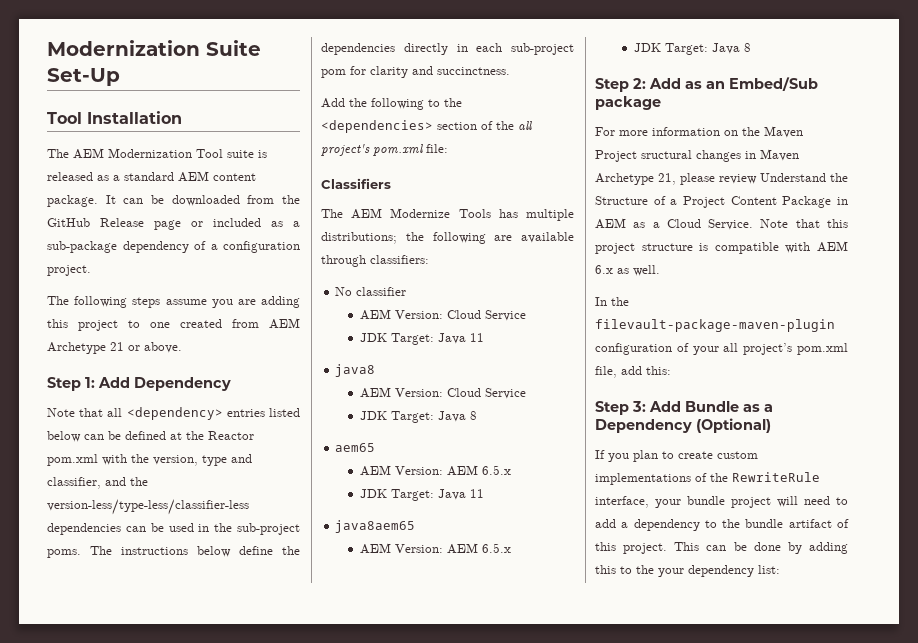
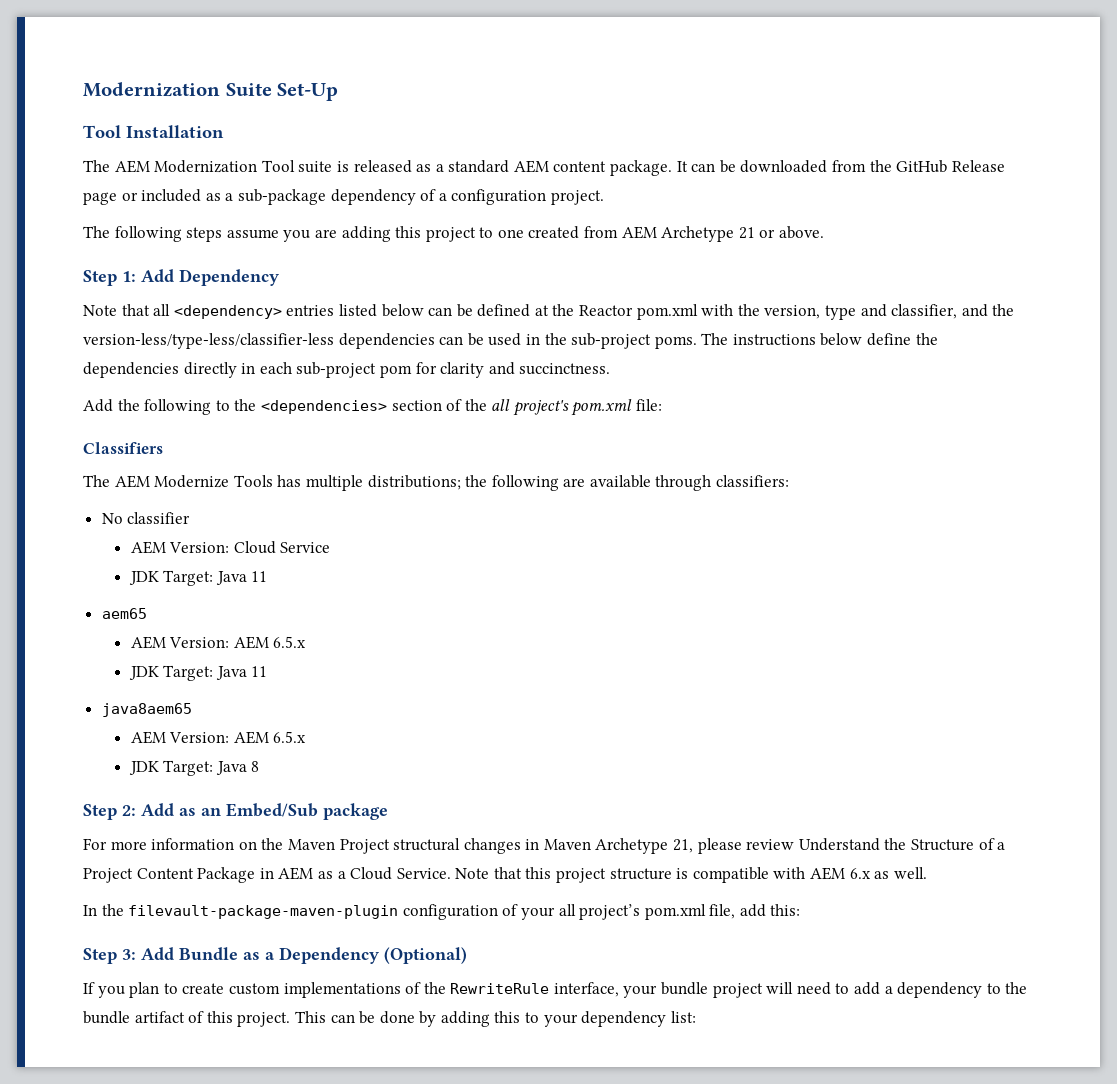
[335,364,376,377] [359,387,526,399] [359,411,477,423] // java8 // AEM Version: Cloud Service // JDK Target: Java 8 -> (268, 576) none
[641,150,692,159] sructural -> [393,838,461,851] structural
[636,565,654,574] the -> (540, 1017) none

